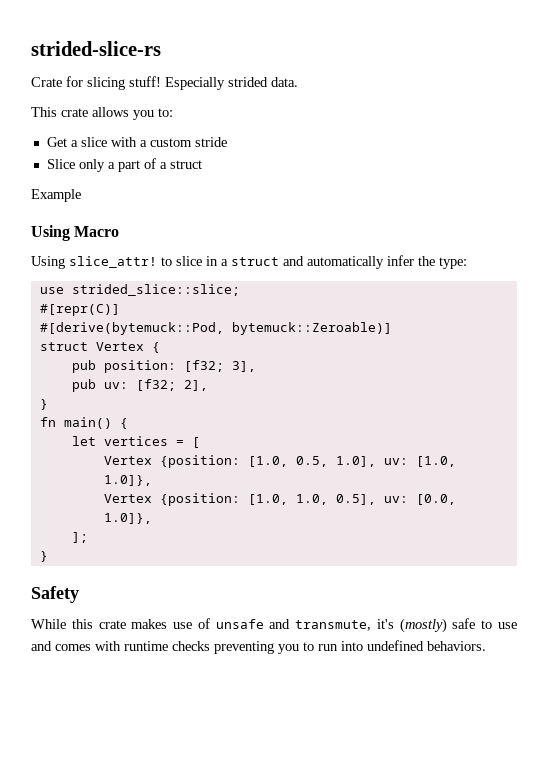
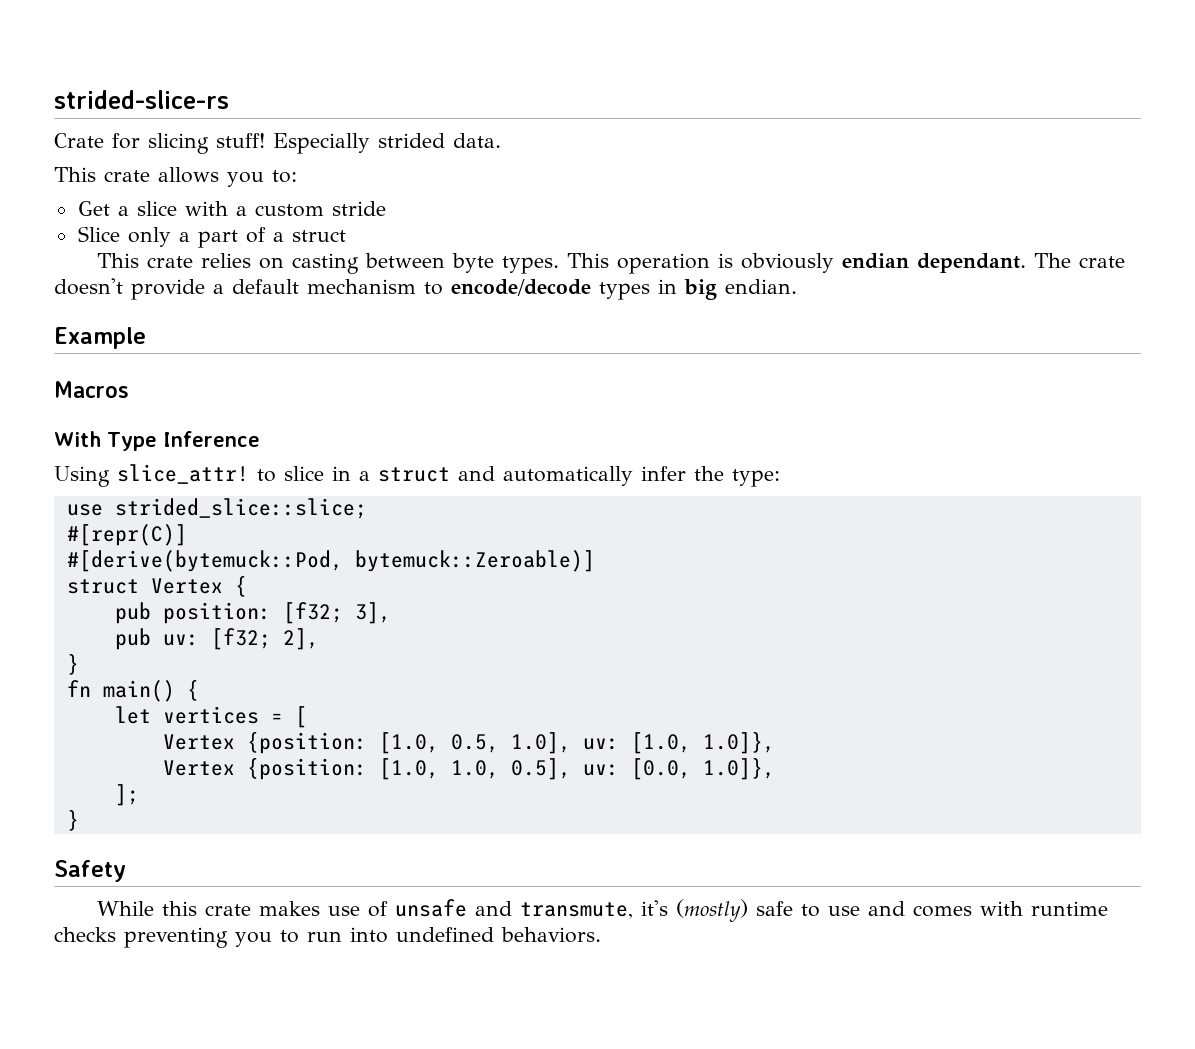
[31,189,81,202] [31,225,120,241] Example // Using Macro -> [96,253,1125,274] [54,278,797,300] [54,327,146,349] [54,381,129,398] [54,431,260,451] This crate relies on casting between byte types. This operation is obviously endian dependant. The crate doesn't provide a default mechanism to encode/decode types in big endian. // Example // Macros // With Type Inference

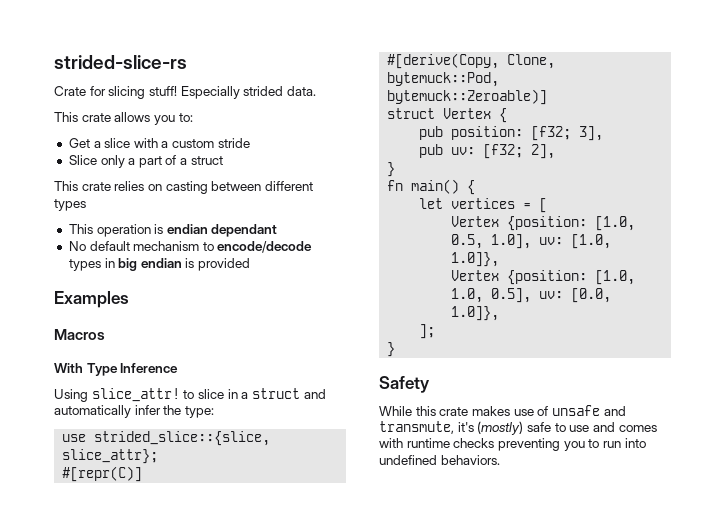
[451,253,559,274] byte types. -> [264,181,313,191] [54,199,86,211] different types //
[740,253,1125,273] [54,278,224,300] obviously endian dependant. The crate doesn't provide a -> [166,224,278,237] [68,241,86,251] endian dependant // No
[725,279,797,294] [54,327,146,349] endian. // Example -> [140,258,251,271] [54,291,129,308] endian is provided // Examples
[114,498,367,519] strided_slice::slice; -> [94,431,271,446] [62,449,159,464] strided_slice::{slice, slice_attr};
[66,550,343,572] #[derive(bytemuck::Pod, -> [387,53,556,69] [387,72,500,87] #[derive(Copy, Clone, bytemuck::Pod,

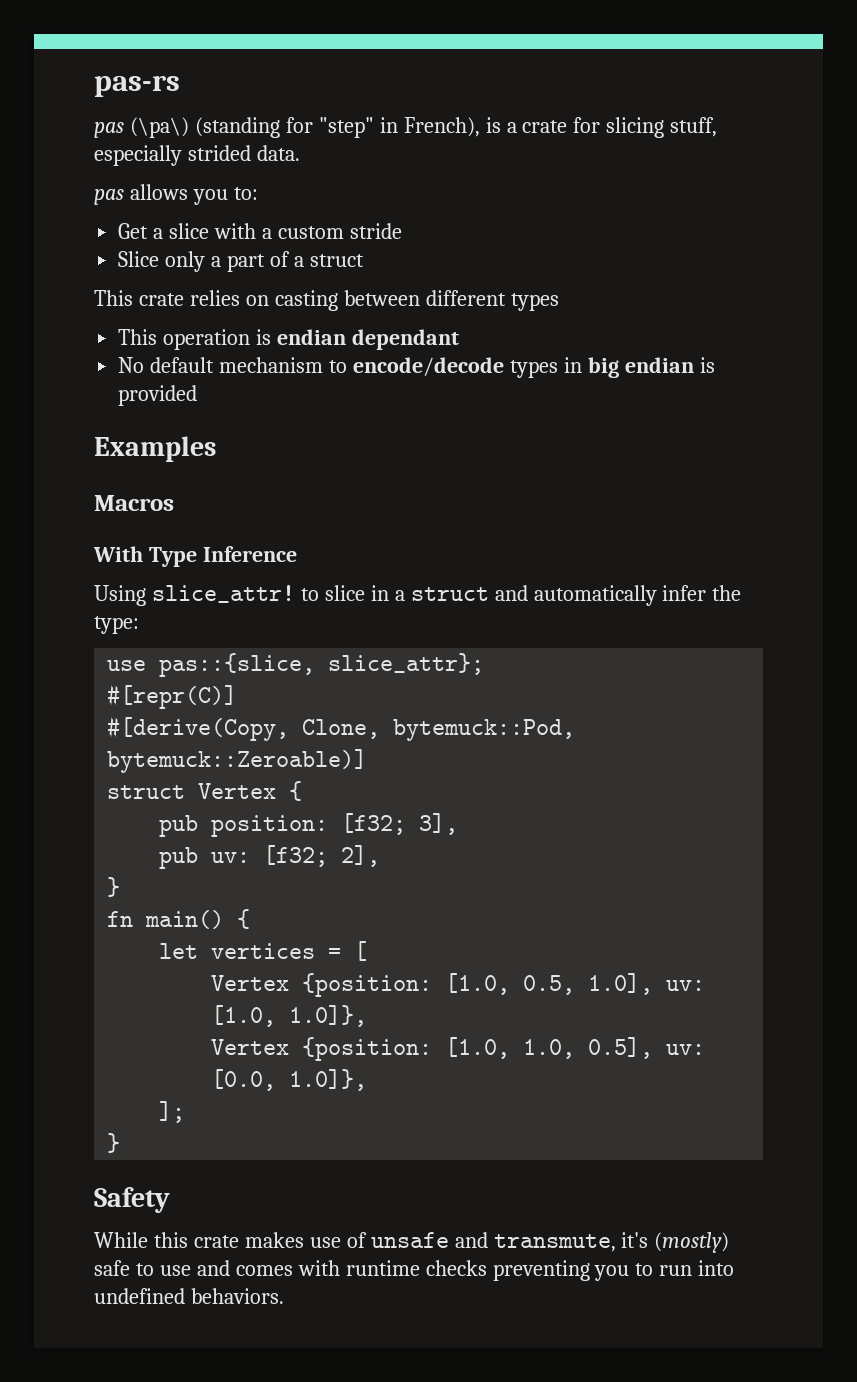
[54,55,187,69] [54,86,240,99] strided-slice-rs // Crate for slicing stuff! Especially -> [94,75,180,97] [94,117,718,138] [94,145,182,166] pas-rs // pas (\pa\) (standing for "step" in French), is a crate for slicing stuff, especially
[54,112,111,122] This crate -> [94,189,124,205] pas
[94,431,271,446] strided_slice::{slice, -> [159,653,316,677] pas::{slice,

